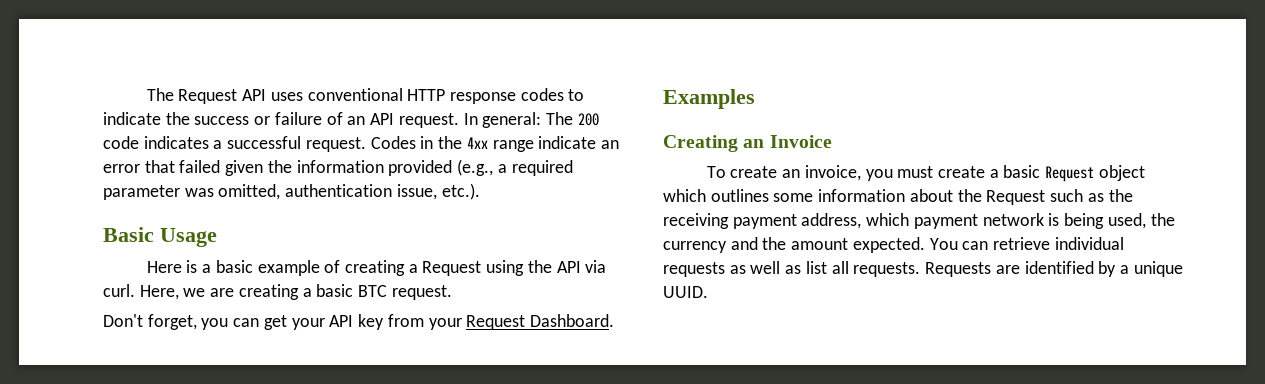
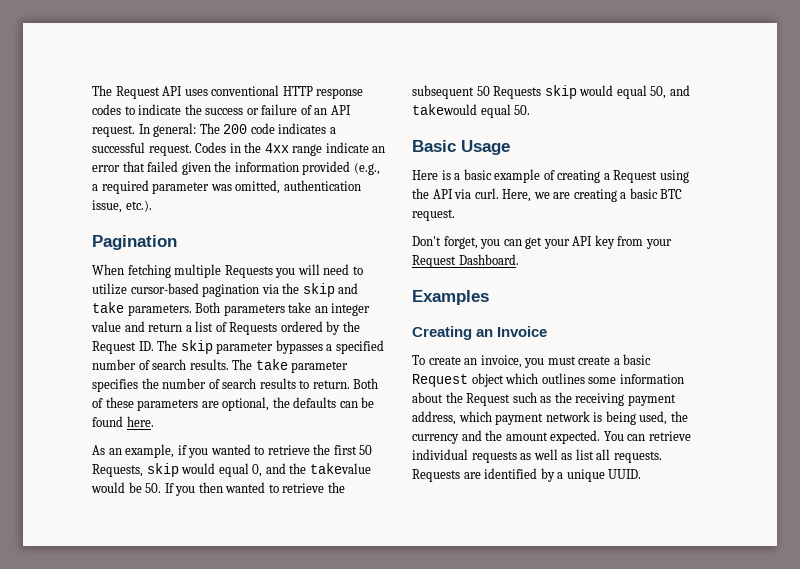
(480, 191) none -> [92,235,177,250] [92,264,363,278] [92,283,359,297] [92,302,371,316] [91,321,360,335] [92,340,384,354] [92,359,349,373] [92,378,379,392] [92,397,375,411] [92,416,154,427] [92,444,373,458] [92,463,371,477] [91,482,345,496] [412,85,690,99] [412,104,531,118] // Pagination // When fetching multiple Requests you will need to utilize cursor-based pagination via the skip and take parameters. Both parameters take an integer value and return a list of Requests ordered by the Request ID. The skip parameter bypasses a specified number of search results. The take parameter specifies the number of search results to return. Both of these parameters are optional, the defaults can be found here. // As an example, if you wanted to retrieve the first 50 Requests, skip would equal 0, and the takevalue would be 50. If you then wanted to retrieve the subsequent 50 Requests skip would equal 50, and takewould equal 50.

